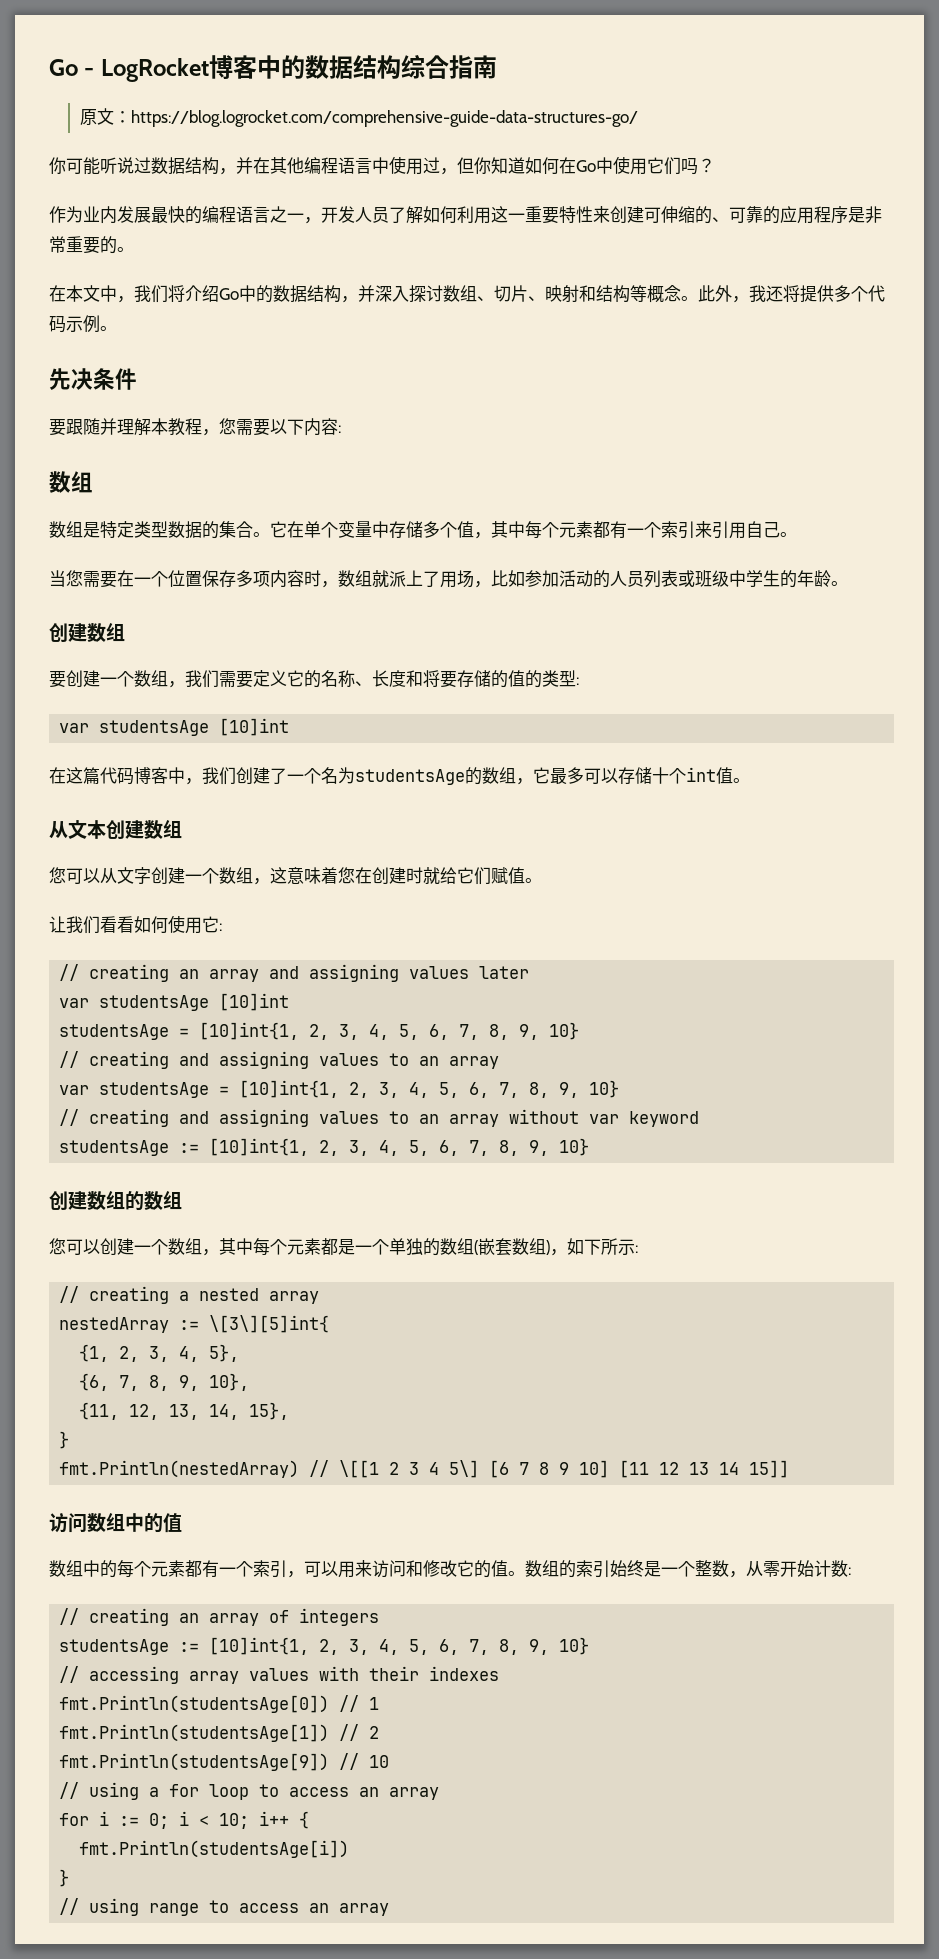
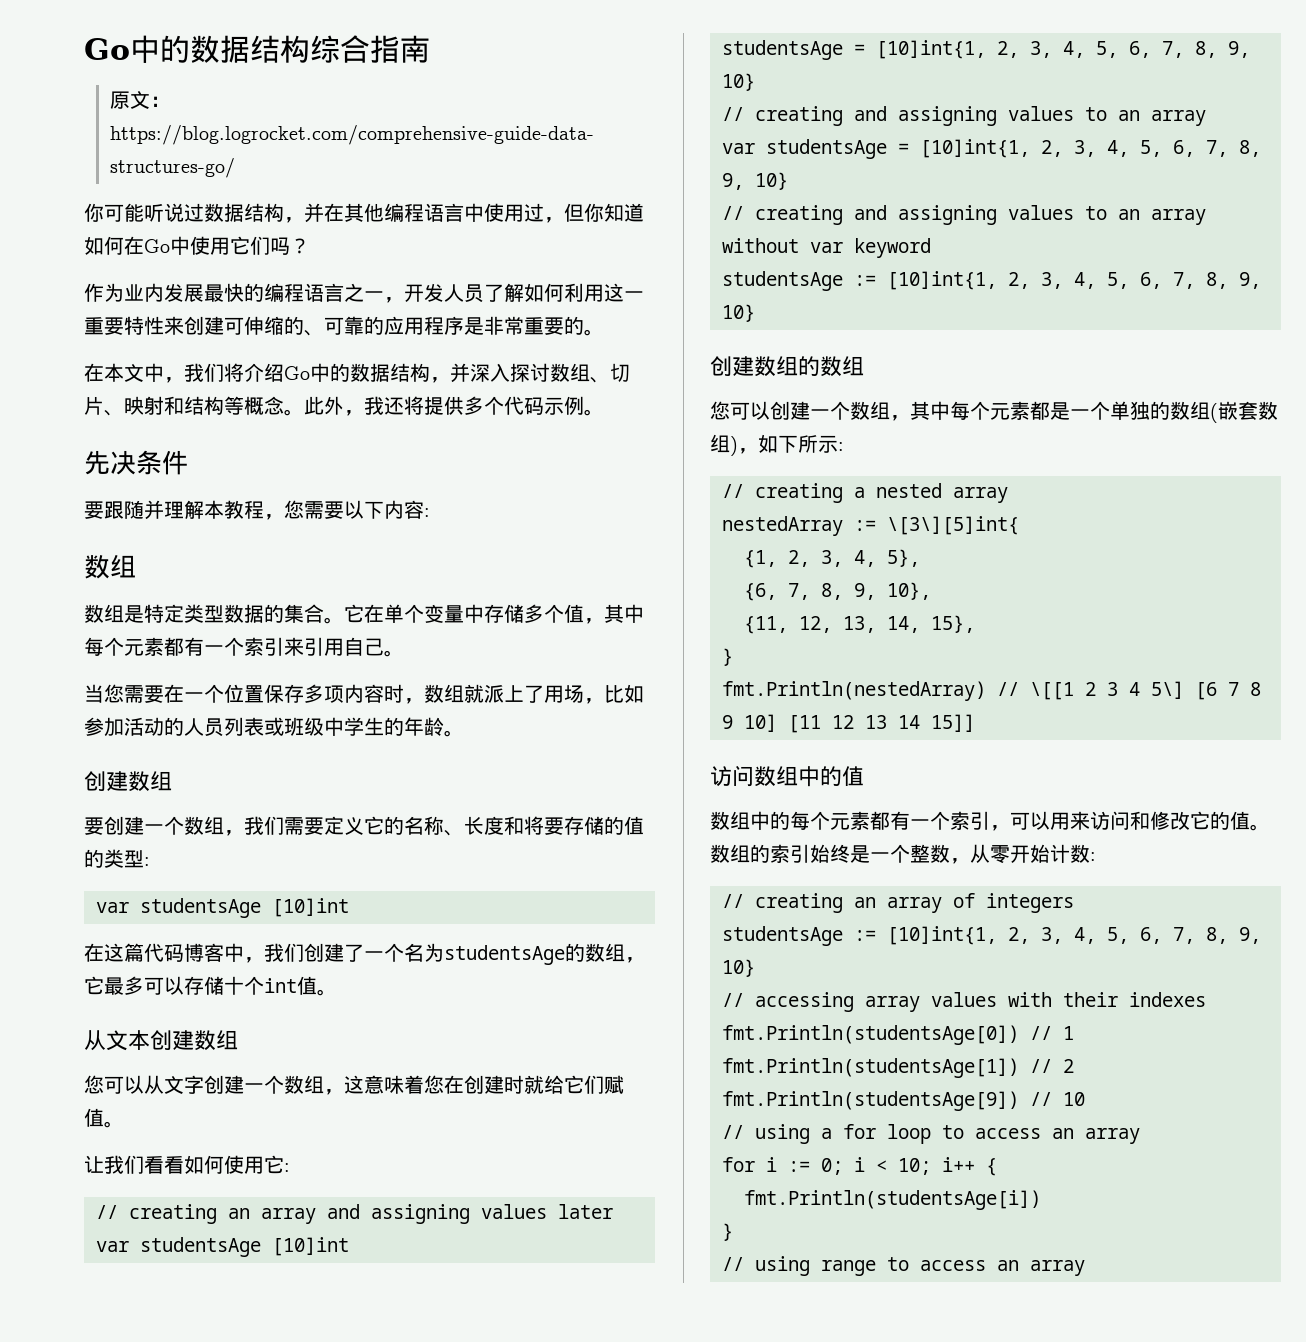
[49,55,257,82] Go - LogRocket博客 -> [84,38,130,60] Go

